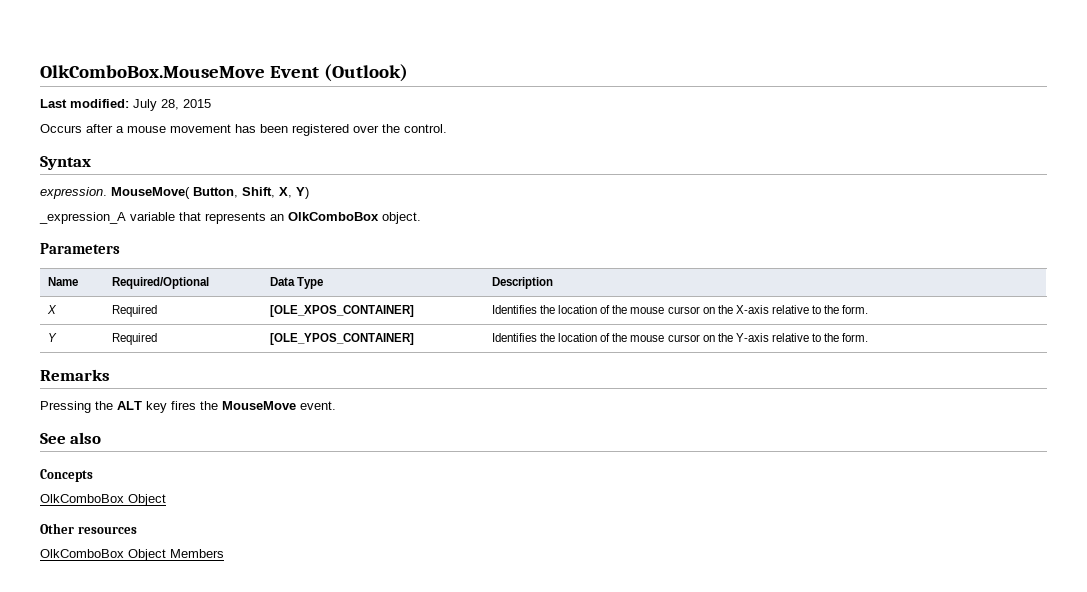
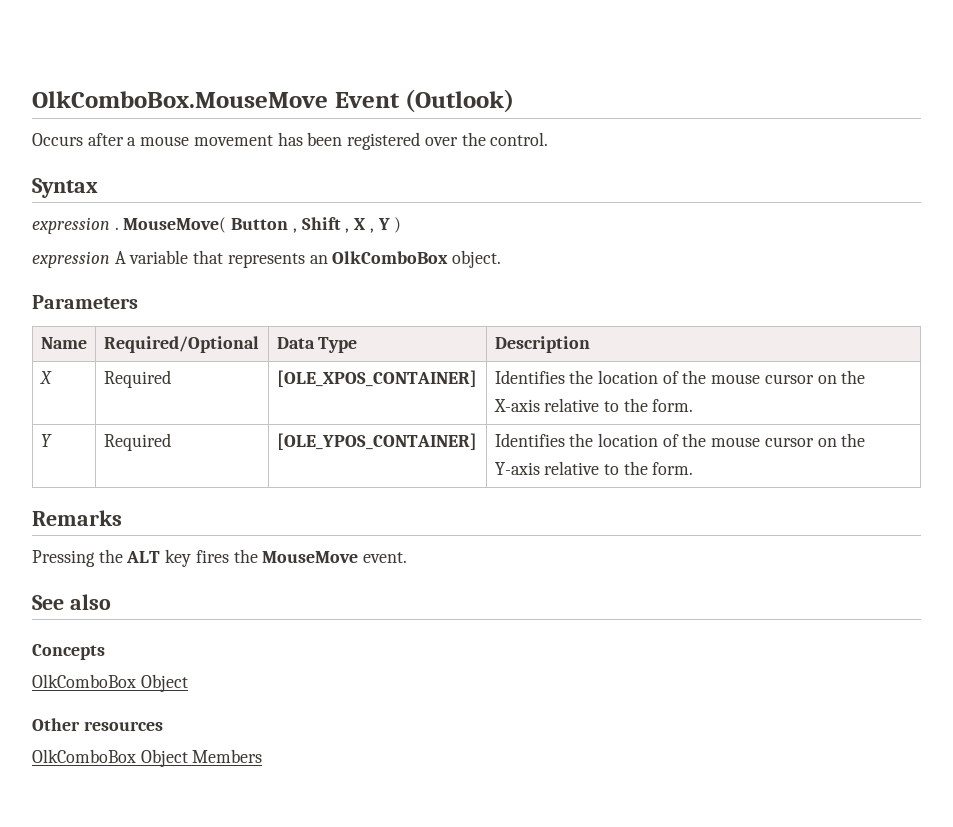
[40,99,211,111] // Last modified: July 28, 2015 -> (515, 101) none
[40,187,309,199] [39,212,126,224] expression. MouseMove( Button, Shift, X, Y) // _expression_A -> [32,217,402,234] [32,251,126,268] expression . MouseMove( Button , Shift , X , Y ) // expression A

